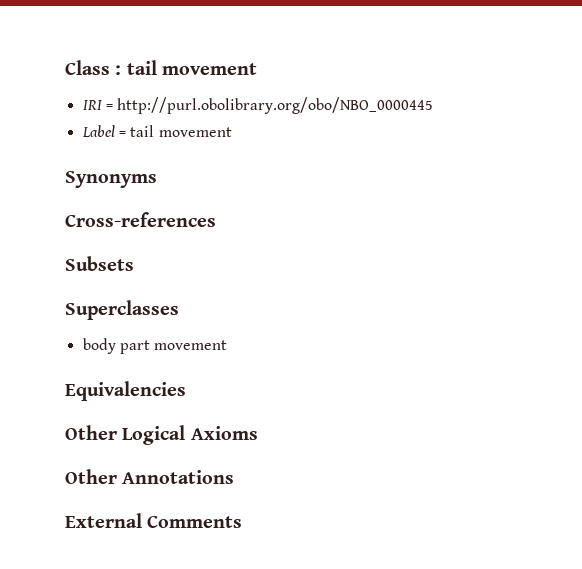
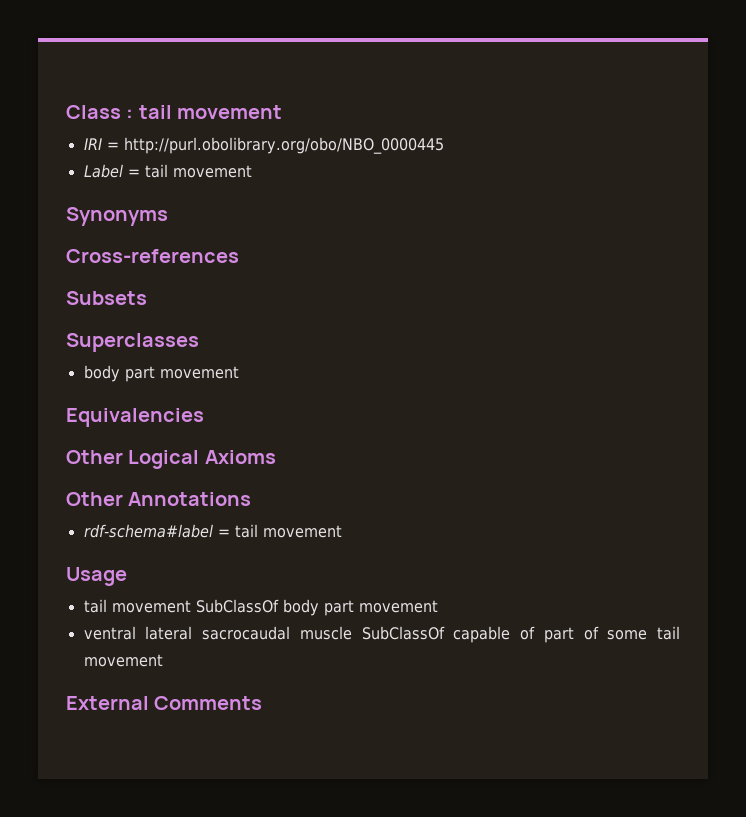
(235, 477) none -> [83,524,342,538] [66,567,127,586] [83,599,438,616] [83,626,680,643] [83,654,163,667] // rdf-schema#label = tail movement // Usage // tail movement SubClassOf body part movement // ventral lateral sacrocaudal muscle SubClassOf capable of part of some tail movement

